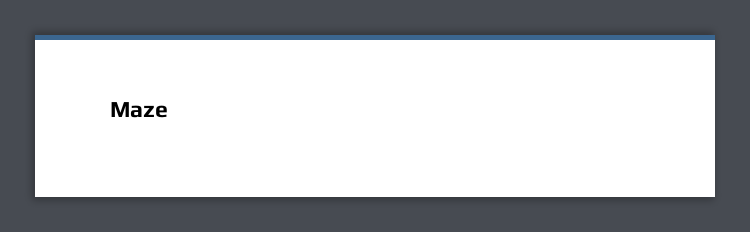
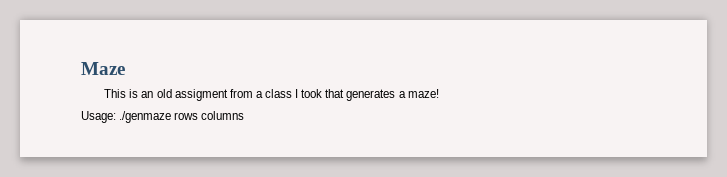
(168, 110) none -> [104,89,439,101] [81,111,245,123] // This is an old assigment from a class I took that generates a maze! // Usage: ./genmaze rows columns

